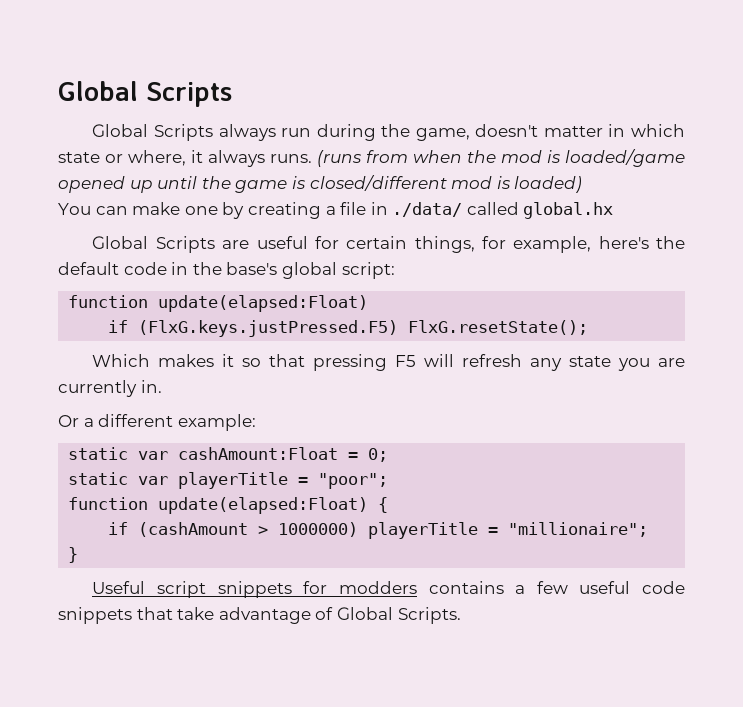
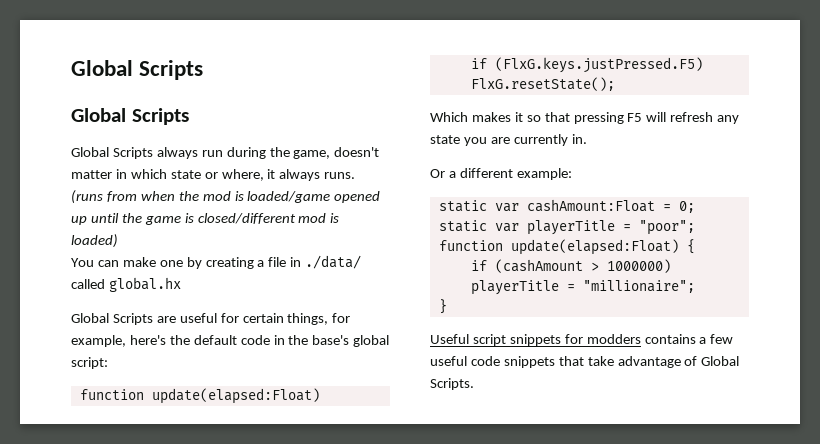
[58,81,232,107] [92,124,213,141] Global Scripts // Global Scripts -> [71,60,204,80] [71,108,189,125] [71,147,153,159] Global Scripts // Global Scripts // Global Scripts

